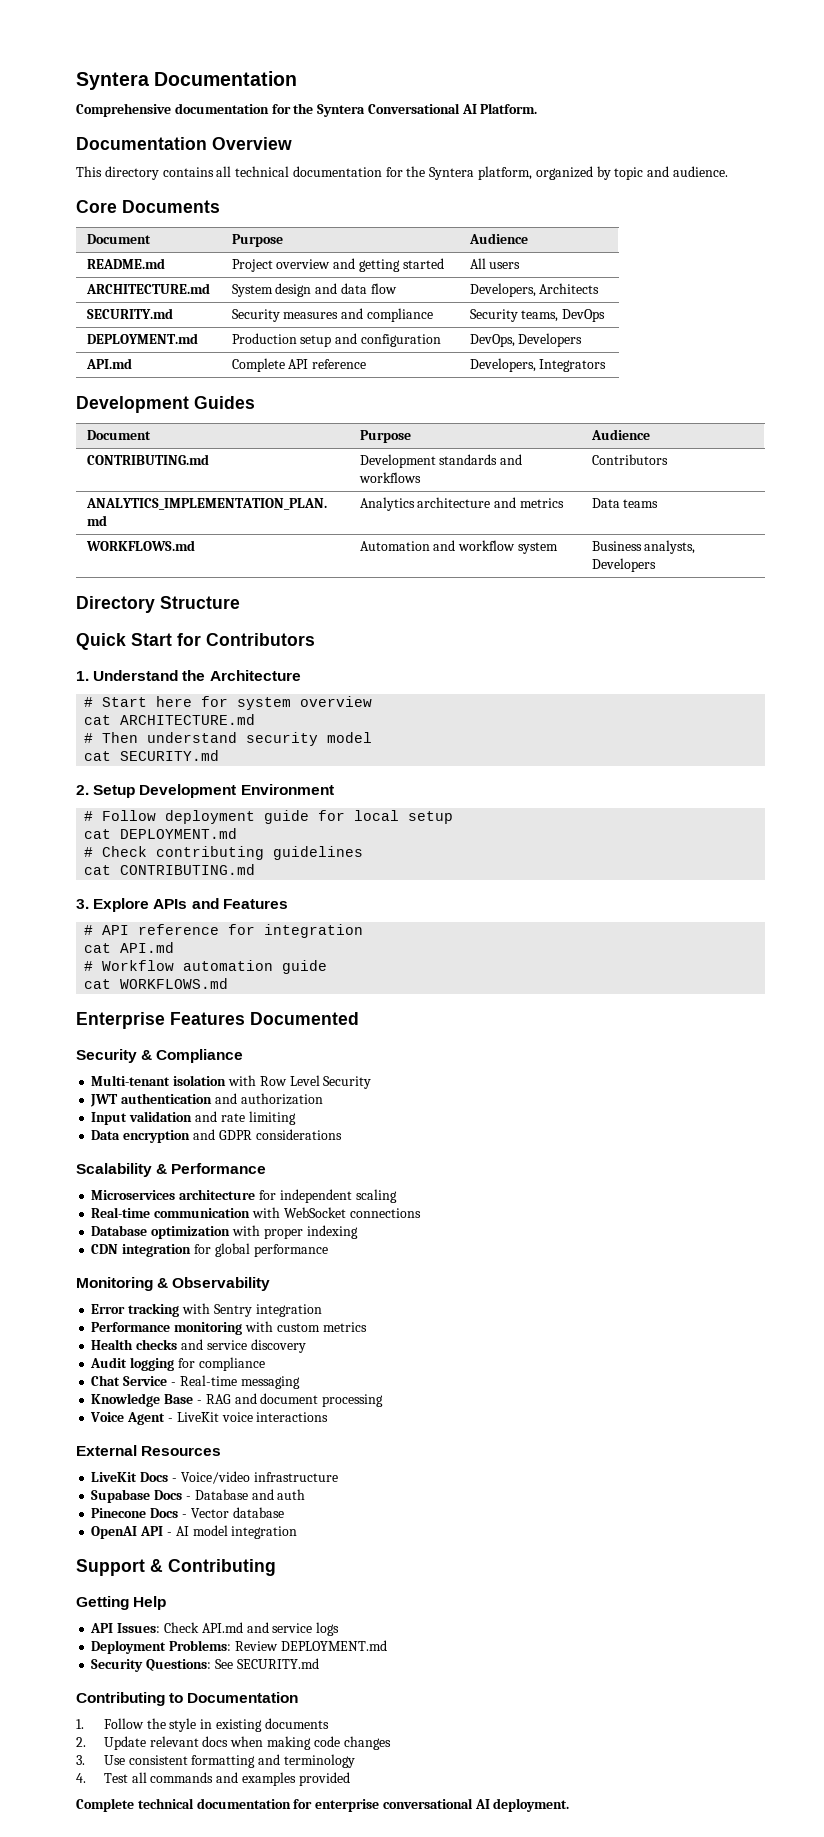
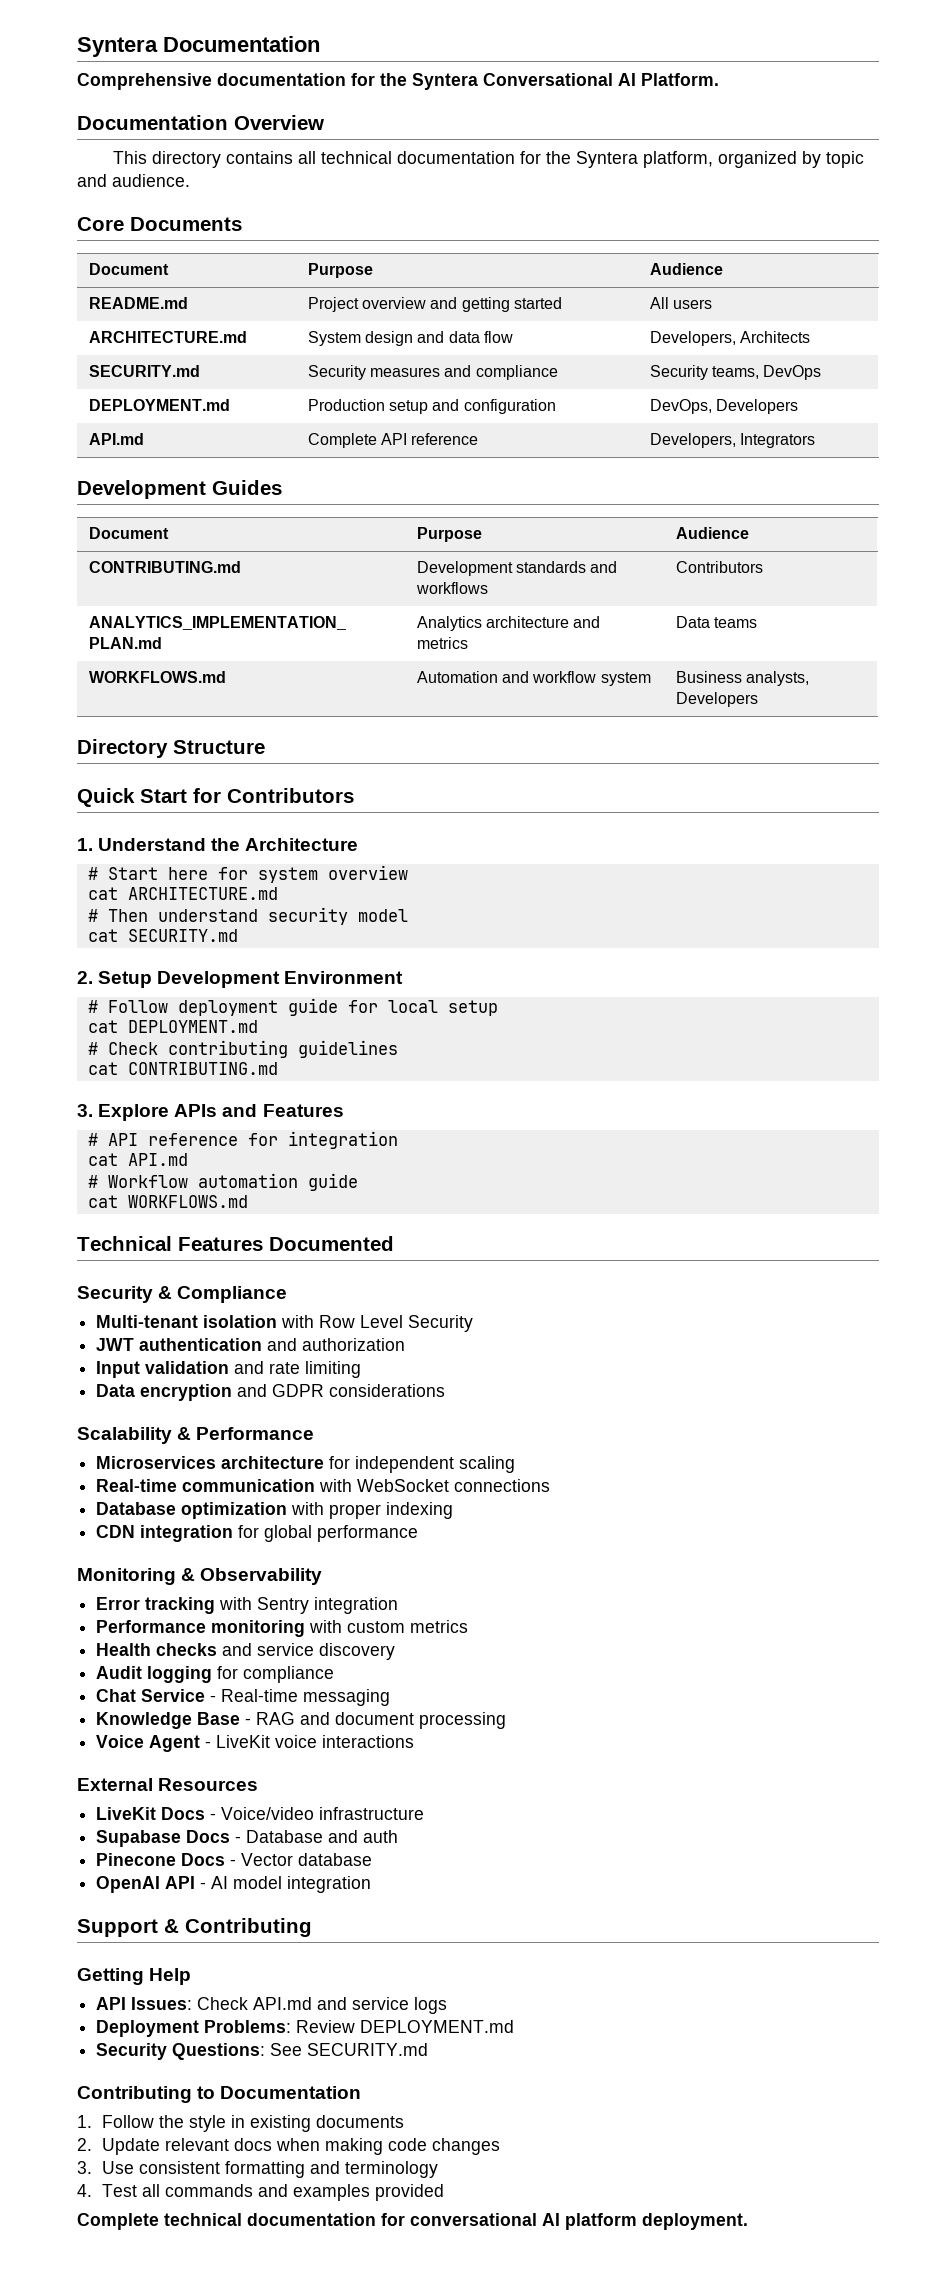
[76,1012,165,1029] Enterprise -> [77,1236,172,1251] Technical
[315,1799,380,1812] enterprise -> (405, 2219) none
(490, 1804) none -> [565,2213,637,2230] platform

